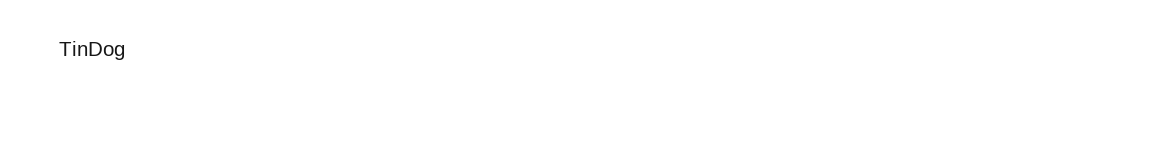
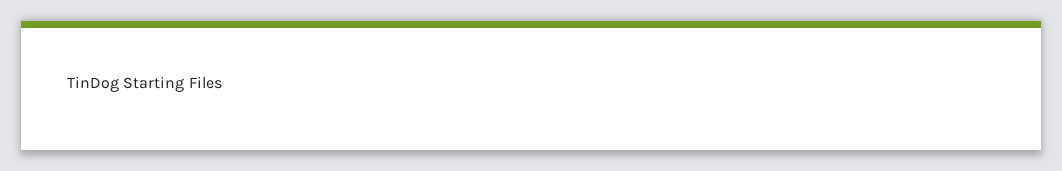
(125, 50) none -> [123,76,222,92] Starting Files

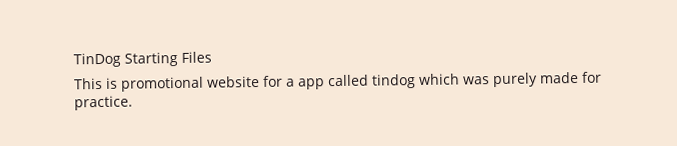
(222, 82) none -> [74,71,602,92] [74,95,133,111] // This is promotional website for a app called tindog which was purely made for practice.

